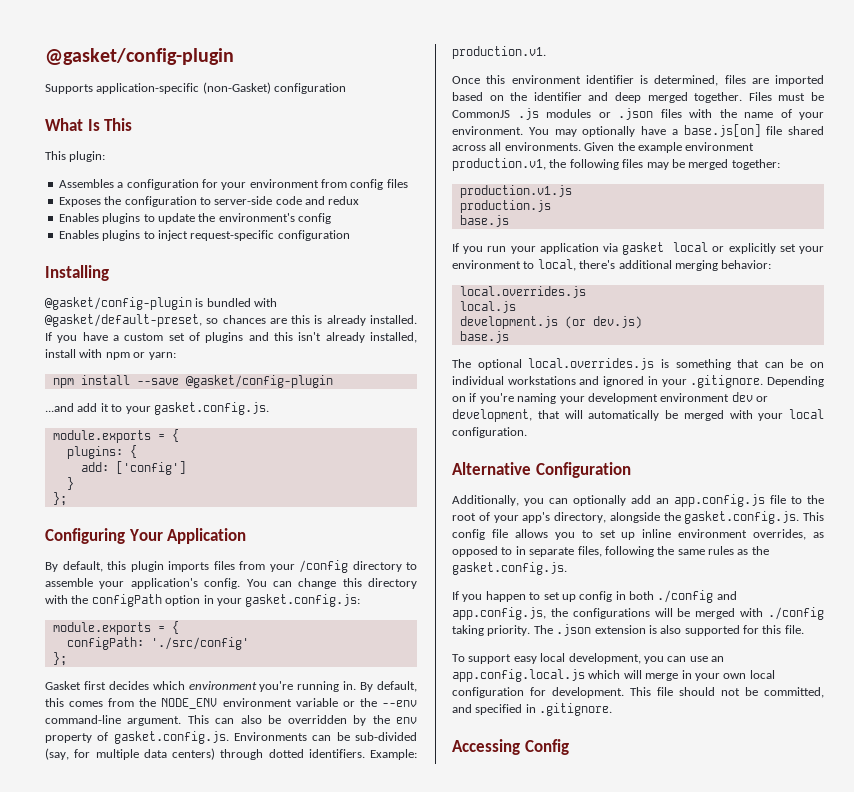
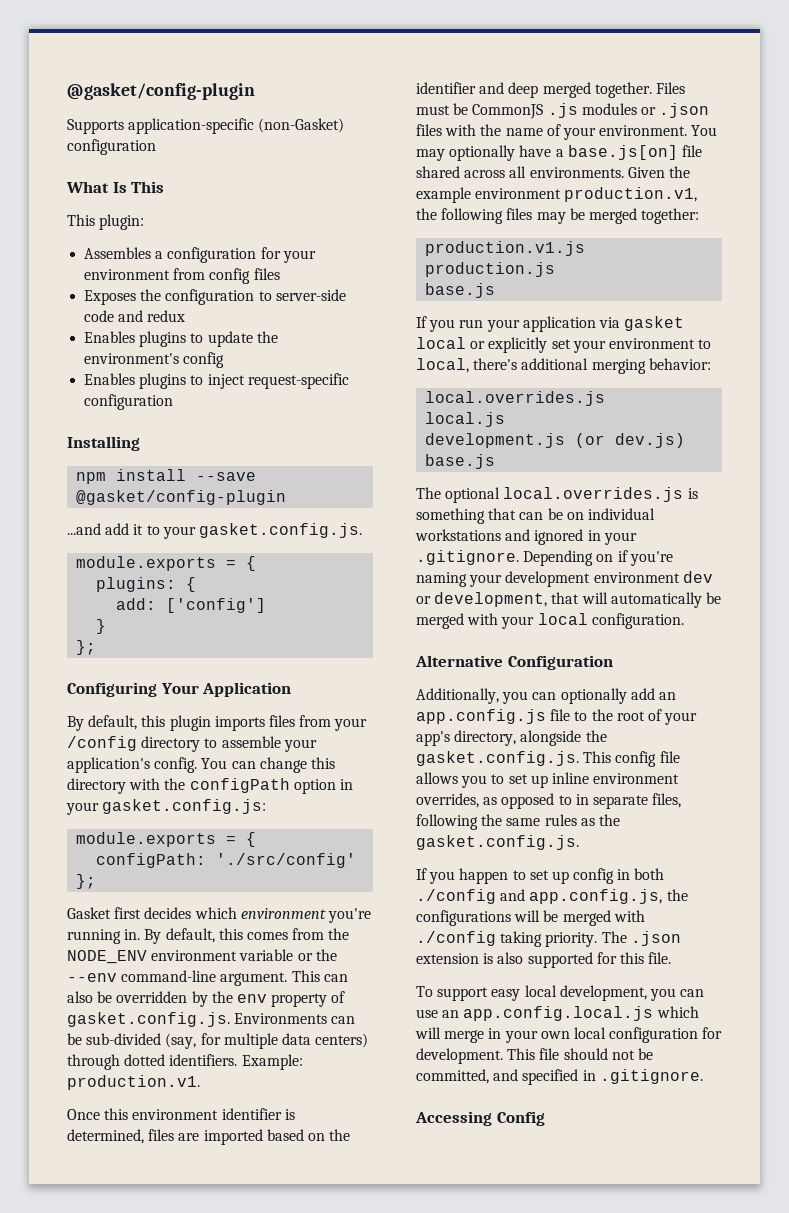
[45,297,278,310] [45,314,417,327] [45,332,417,343] [45,349,176,360] // @gasket/config-plugin is bundled with @gasket/default-preset, so chances are this is already installed. If you have a custom set of plugins and this isn't already installed, install with npm or yarn: -> (140, 443) none

